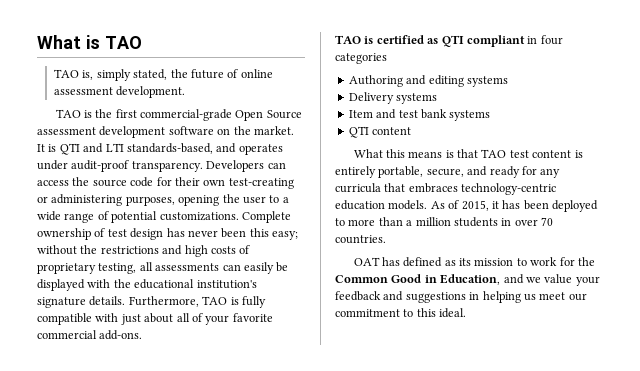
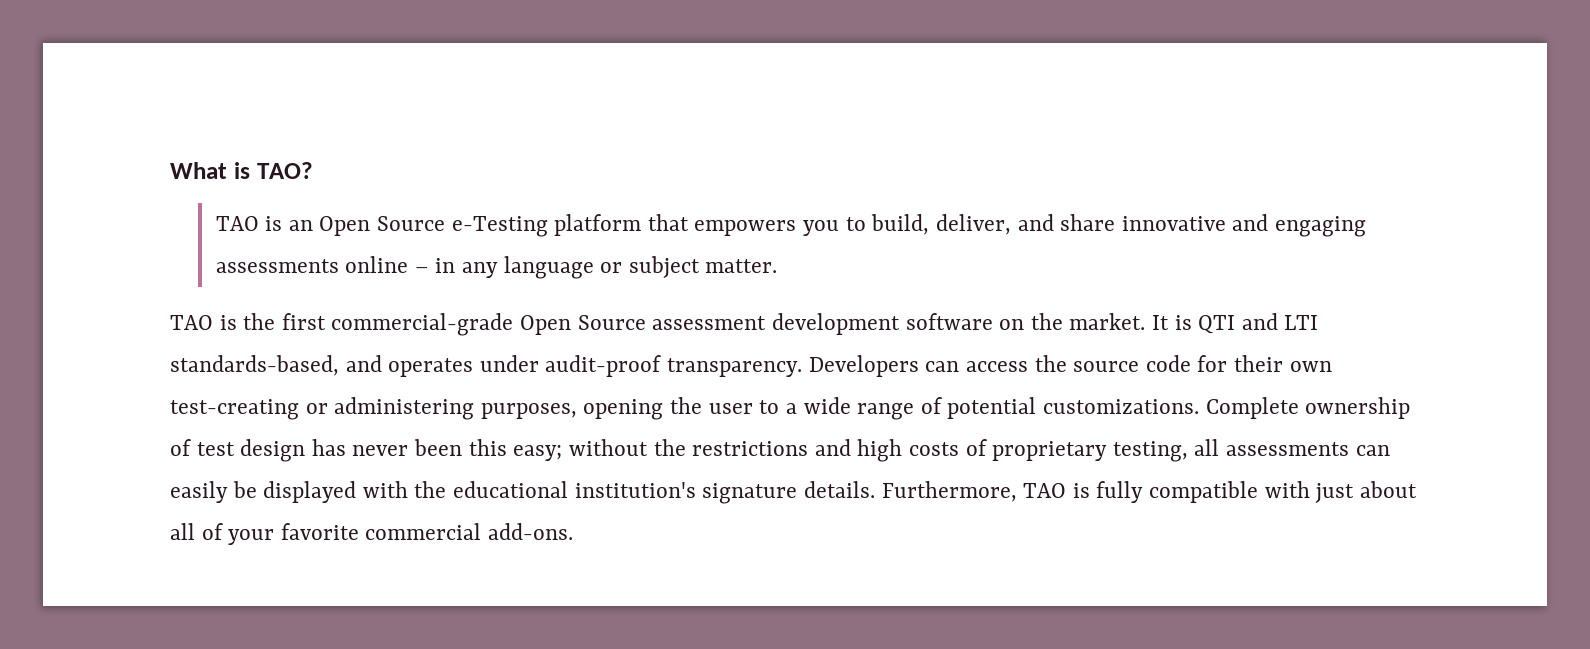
[105,36,142,49] [54,69,273,81] [54,86,186,98] TAO // TAO is, simply stated, the future of online assessment development. -> [256,162,313,179] [215,214,1366,237] [215,256,778,279] TAO? // TAO is an Open Source e-Testing platform that empowers you to build, deliver, and share innovative and engaging assessments online – in any language or subject matter.
[335,35,563,47] [335,53,387,64] [348,75,508,87] [348,92,438,104] [348,109,491,121] [348,126,412,138] [353,149,583,158] [335,166,561,178] [335,183,557,195] [335,200,598,212] [335,217,553,227] [335,235,386,244] [353,257,595,267] [335,274,600,286] [335,291,587,303] [335,308,467,318] // TAO is certified as QTI compliant in four categories // Authoring and editing systems // Delivery systems // Item and test bank systems // QTI content // What this means is that TAO test content is entirely portable, secure, and ready for any curricula that embraces technology-centric education models. As of 2015, it has been deployed to more than a million students in over 70 countries. // OAT has defined as its mission to work for the Common Good in Education, and we value your feedback and suggestions in helping us meet our commitment to this ideal. -> (574, 531) none

